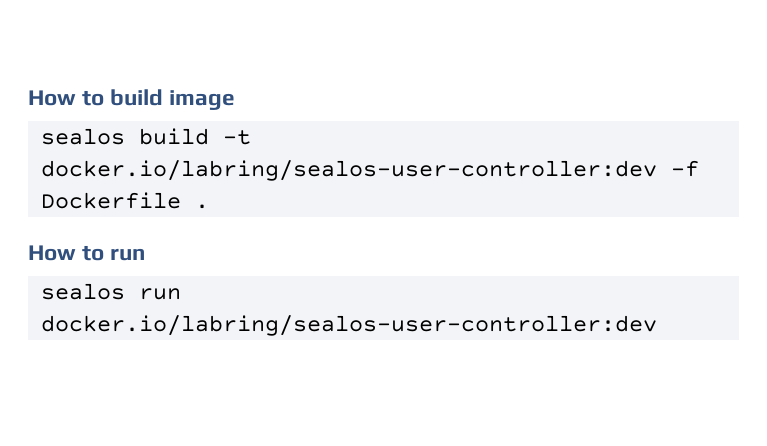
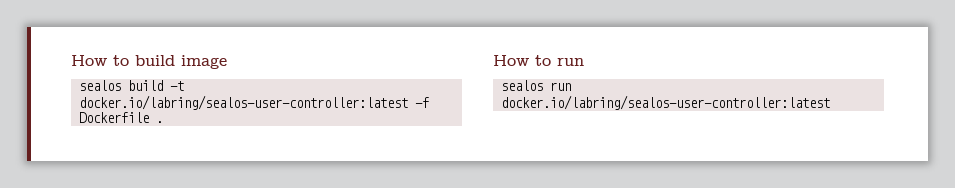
[40,160,657,181] docker.io/labring/sealos-user-controller:dev -> [79,95,409,110] docker.io/labring/sealos-user-controller:latest
[40,315,657,336] docker.io/labring/sealos-user-controller:dev -> [501,95,831,110] docker.io/labring/sealos-user-controller:latest

